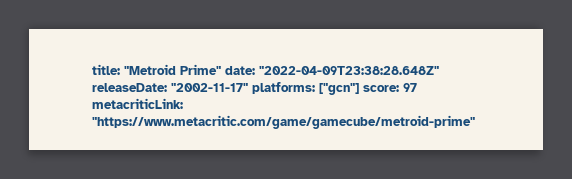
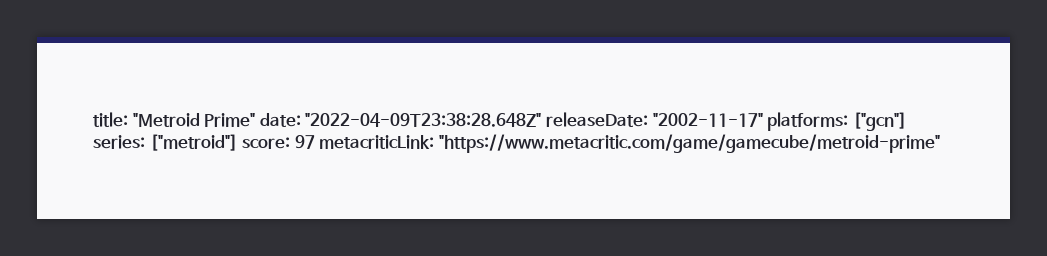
(359, 89) none -> [93,134,238,151] series: ["metroid"]

